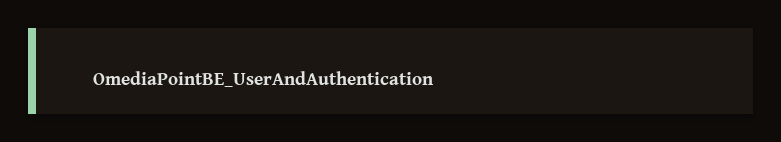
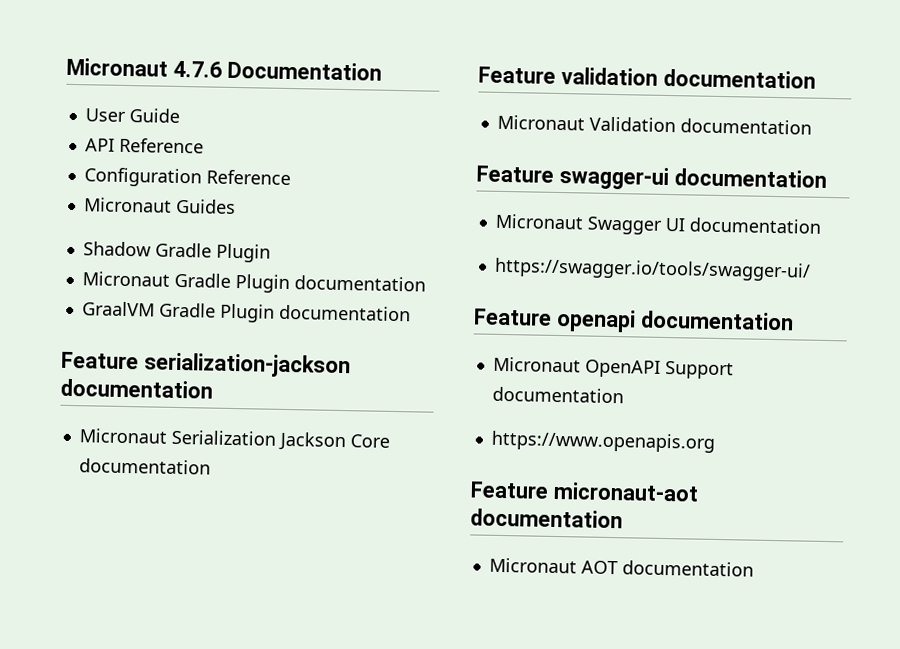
[93,71,434,87] OmediaPointBE_UserAndAuthentication -> [66,57,382,81] [84,108,180,123] [84,137,204,154] [83,167,291,188] [83,197,236,215] [82,241,271,263] [81,271,426,294] [81,301,411,323] [61,351,351,379] [60,378,213,399] [78,428,390,452] [78,458,211,475] [478,66,816,89] [496,114,812,135] [476,165,827,191] [494,213,821,235] [493,257,811,282] [474,308,794,333] [492,356,734,380] [491,386,624,404] [490,430,716,453] [470,481,699,502] [470,508,623,529] [488,557,754,577] Micronaut 4.7.6 Documentation // User Guide // API Reference // Configuration Reference // Micronaut Guides // Shadow Gradle Plugin // Micronaut Gradle Plugin documentation // GraalVM Gradle Plugin documentation // Feature serialization-jackson documentation // Micronaut Serialization Jackson Core documentation // Feature validation documentation // Micronaut Validation documentation // Feature swagger-ui documentation // Micronaut Swagger UI documentation // https://swagger.io/tools/swagger-ui/ // Feature openapi documentation // Micronaut OpenAPI Support documentation // https://www.openapis.org // Feature micronaut-aot documentation // Micronaut AOT documentation

